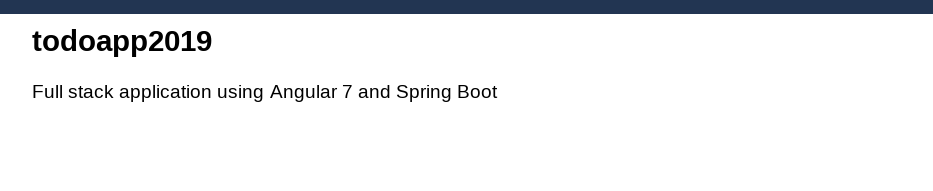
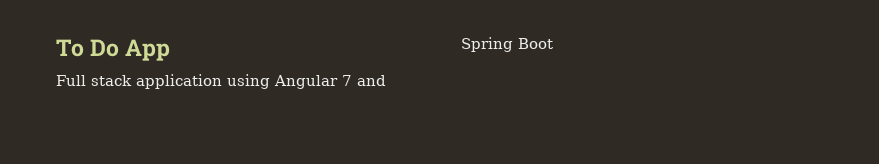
[32,29,212,57] todoapp2019 -> [56,39,171,61] To Do App

